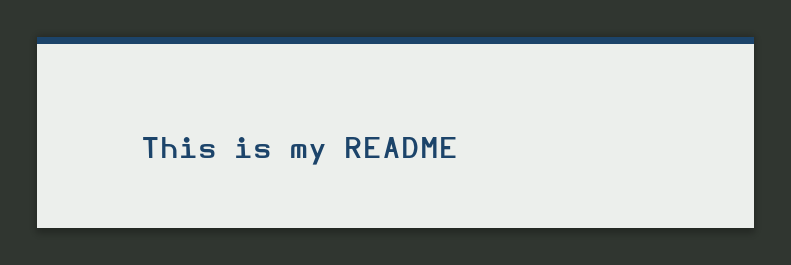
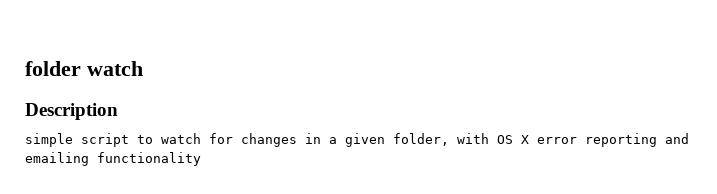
[141,137,458,165] This is my README -> [25,61,143,76] [25,103,118,120] [25,133,689,147] [25,152,201,166] folder watch // Description // simple script to watch for changes in a given folder, with OS X error reporting and emailing functionality

